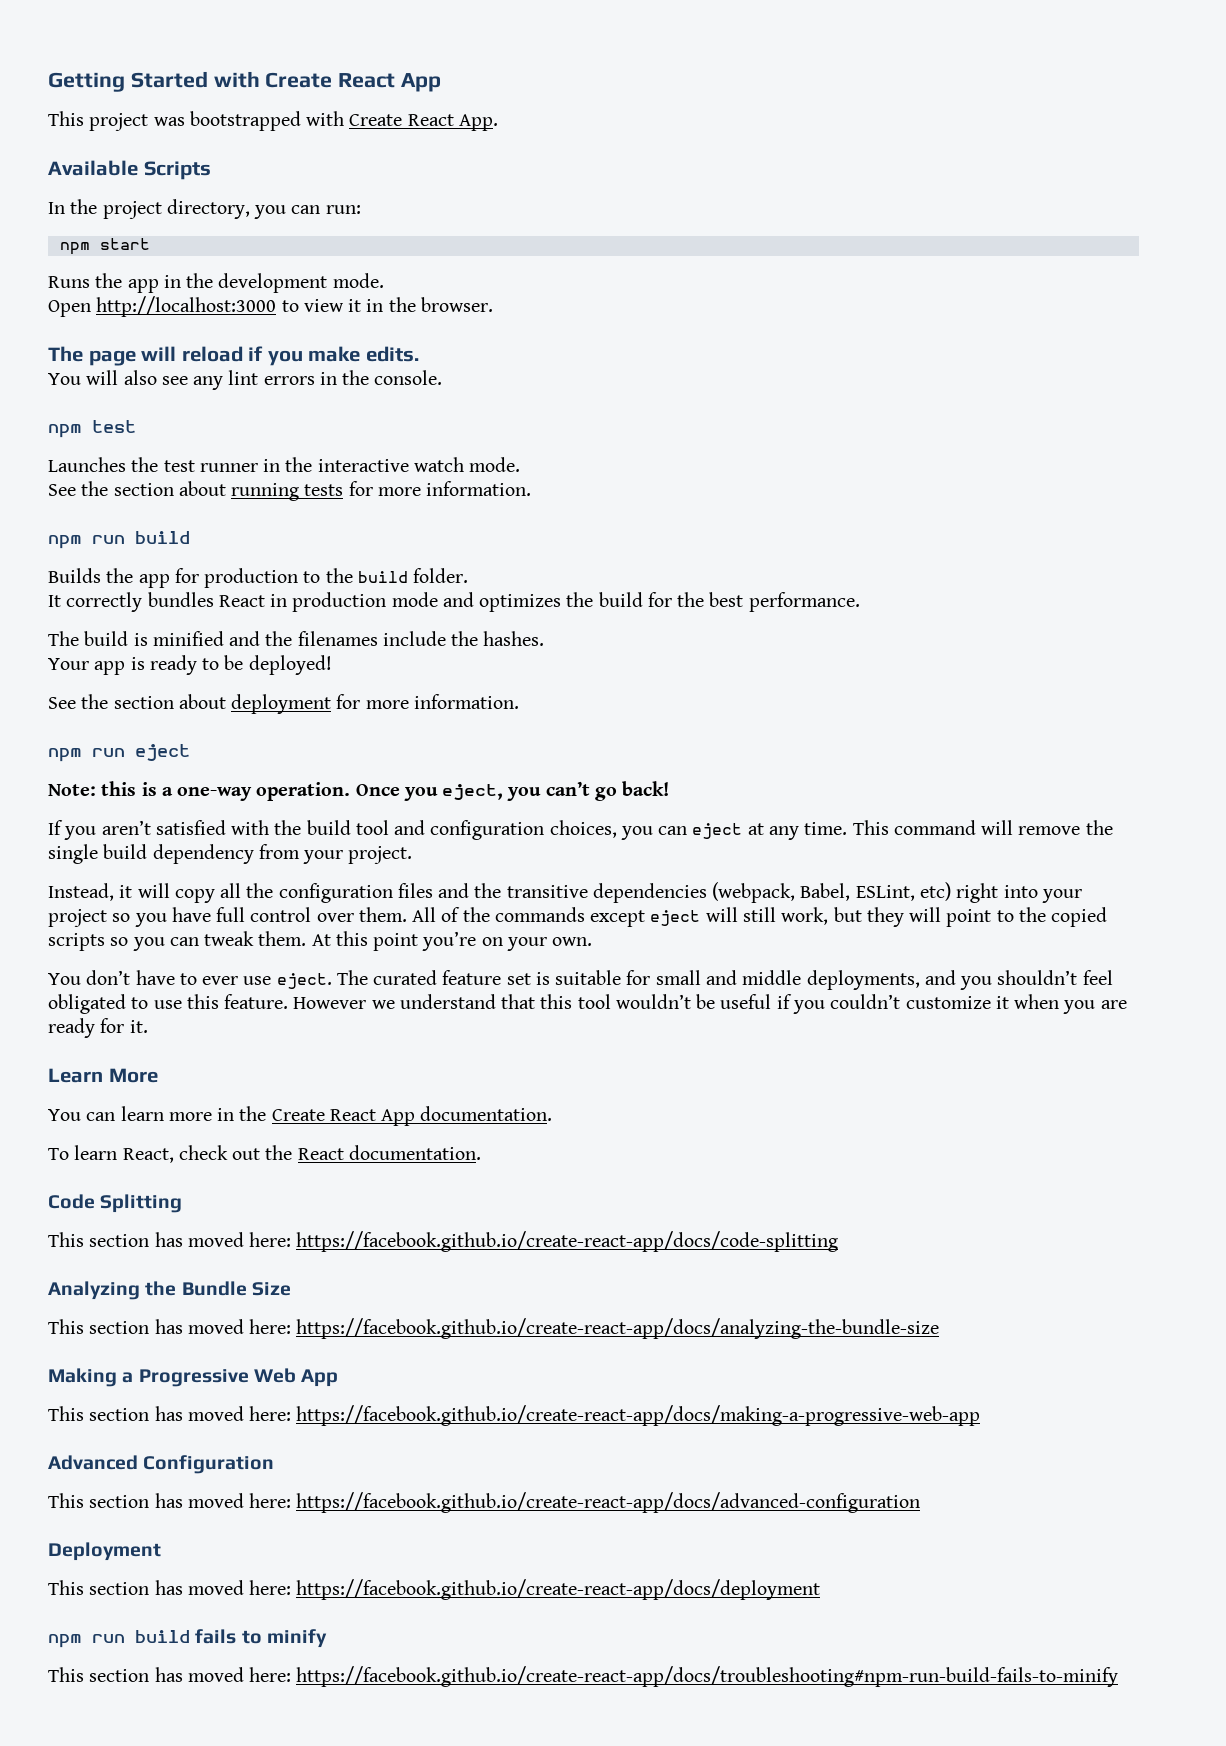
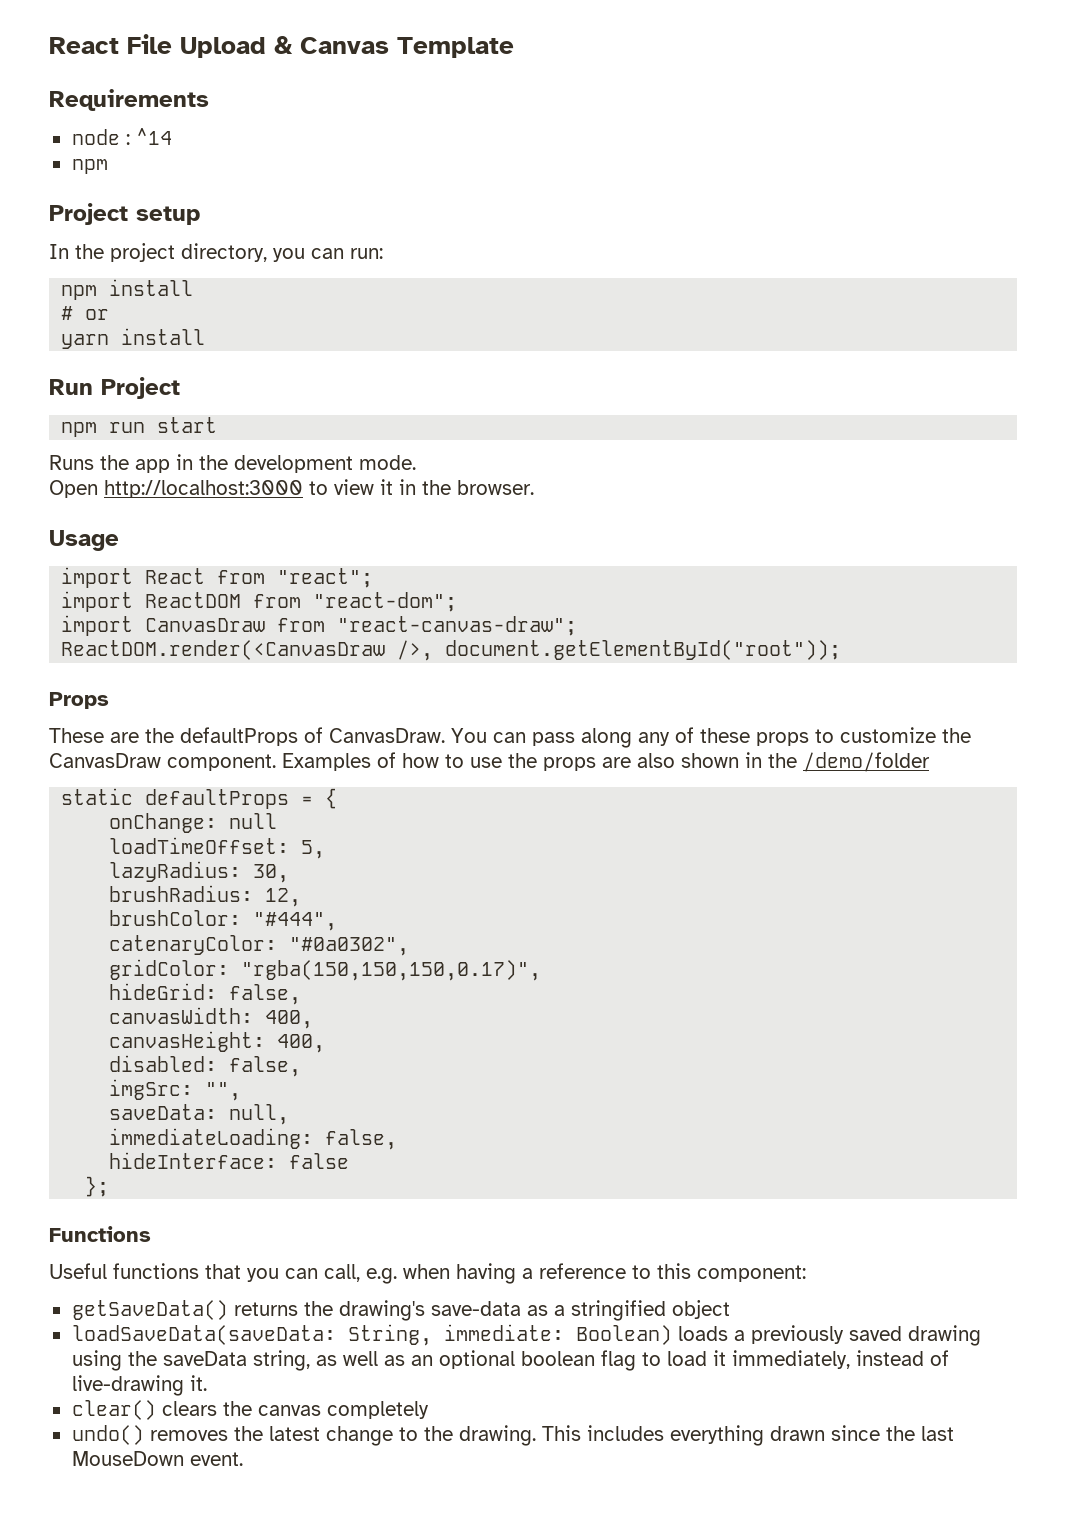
[48,71,442,92] [48,111,498,131] [48,160,211,180] Getting Started with Create React App // This project was bootstrapped with Create React App. // Available Scripts -> [49,34,514,58] [49,89,209,111] [71,128,172,145] [71,159,108,174] [49,203,200,225] React File Upload & Canvas Template // Requirements // node : ^14 // npm // Project setup
(90, 248) none -> [109,279,194,296] [61,306,110,320] [61,328,206,349] [49,377,180,399] [61,422,146,437] install // # or // yarn install // Run Project // npm run
[48,346,419,366] [48,370,443,390] [48,420,136,438] [48,457,521,472] [48,481,532,501] [48,531,190,549] [48,568,469,588] [48,592,860,612] [48,631,545,646] [48,655,332,675] [48,694,519,714] [48,744,190,762] [48,781,670,801] [48,820,1113,840] [48,844,413,864] [48,882,1082,903] [48,907,1108,927] [48,931,593,951] [48,970,1113,990] [48,994,1127,1014] [48,1018,148,1038] [48,1068,158,1083] [48,1106,553,1126] [48,1145,481,1163] [48,1194,183,1213] [48,1231,839,1252] [48,1281,291,1300] [48,1318,940,1339] [48,1368,339,1387] [48,1405,981,1426] [48,1455,275,1474] [48,1492,921,1513] [48,1542,161,1561] [48,1579,821,1600] [48,1629,327,1648] [48,1666,1119,1687] The page will reload if you make edits. // You will also see any lint errors in the console. // npm test // Launches the test runner in the interactive watch mode. // See the section about running tests for more information. // npm run build // Builds the app for production to the build folder. // It correctly bundles React in production mode and optimizes the build for the best performance. // The build is minified and the filenames include the hashes. // Your app is ready to be deployed! // See the section about deployment for more information. // npm run eject // Note: this is a one-way operation. Once you eject, you can’t go back! // If you aren’t satisfied with the build tool and configuration choices, you can eject at any time. This command will remove the single build dependency from your project. // Instead, it will copy all the configuration files and the transitive dependencies (webpack, Babel, ESLint, etc) right into your project so you have full control over them. All of the commands except eject will still work, but they will point to the copied scripts so you can tweak them. At this point you’re on your own. // You don’t have to ever use eject. The curated feature set is suitable for small and middle deployments, and you shouldn’t feel obligated to use this feature. However we understand that this tool wouldn’t be useful if you couldn’t customize it when you are ready for it. // Learn More // You can learn more in the Create React App documentation. // To learn React, check out the React documentation. // Code Splitting // This section has moved here: https://facebook.github.io/create-react-app/docs/code-splitting // Analyzing the Bundle Size // This section has moved here: https://facebook.github.io/create-react-app/docs/analyzing-the-bundle-size // Making a Progressive Web App // This section has moved here: https://facebook.github.io/create-react-app/docs/making-a-progressive-web-app // Advanced Configuration // This section has moved here: https://facebook.github.io/create-react-app/docs/advanced-configuration // Deployment // This section has moved here: https://facebook.github.io/create-react-app/docs/deployment // npm run build fails to minify // This section has moved here: https://facebook.github.io/create-react-app/docs/troubleshooting#npm-run-build-fails-to-minify -> [49,530,119,551] [61,567,374,588] [61,591,458,612] [61,615,578,636] [61,640,842,661] [49,692,109,709] [49,727,971,748] [49,752,930,772] [61,788,338,809] [109,813,278,833] [109,837,326,859] [109,861,290,883] [109,885,302,907] [109,910,338,931] [109,935,410,956] [109,959,542,981] [109,983,302,1005] [109,1007,314,1029] [109,1031,326,1053] [109,1055,302,1077] [109,1079,242,1101] [109,1104,290,1125] [109,1128,398,1150] [109,1152,350,1169] [85,1176,110,1197] [49,1226,151,1242] [49,1263,806,1284] [71,1300,730,1321] [71,1324,981,1346] [71,1350,949,1371] [71,1375,207,1396] [71,1400,429,1420] [71,1425,954,1446] [71,1451,243,1466] Usage // import React from "react"; // import ReactDOM from "react-dom"; // import CanvasDraw from "react-canvas-draw"; // ReactDOM.render(<CanvasDraw />, document.getElementById("root")); // Props // These are the defaultProps of CanvasDraw. You can pass along any of these props to customize the CanvasDraw component. Examples of how to use the props are also shown in the /demo/folder // static defaultProps = { // onChange: null // loadTimeOffset: 5, // lazyRadius: 30, // brushRadius: 12, // brushColor: "#444", // catenaryColor: "#0a0302", // gridColor: "rgba(150,150,150,0.17)", // hideGrid: false, // canvasWidth: 400, // canvasHeight: 400, // disabled: false, // imgSrc: "", // saveData: null, // immediateLoading: false, // hideInterface: false // }; // Functions // Useful functions that you can call, e.g. when having a reference to this component: // getSaveData() returns the drawing's save-data as a stringified object // loadSaveData(saveData: String, immediate: Boolean) loads a previously saved drawing using the saveData string, as well as an optional boolean flag to load it immediately, instead of live-drawing it. // clear() clears the canvas completely // undo() removes the latest change to the drawing. This includes everything drawn since the last MouseDown event.

